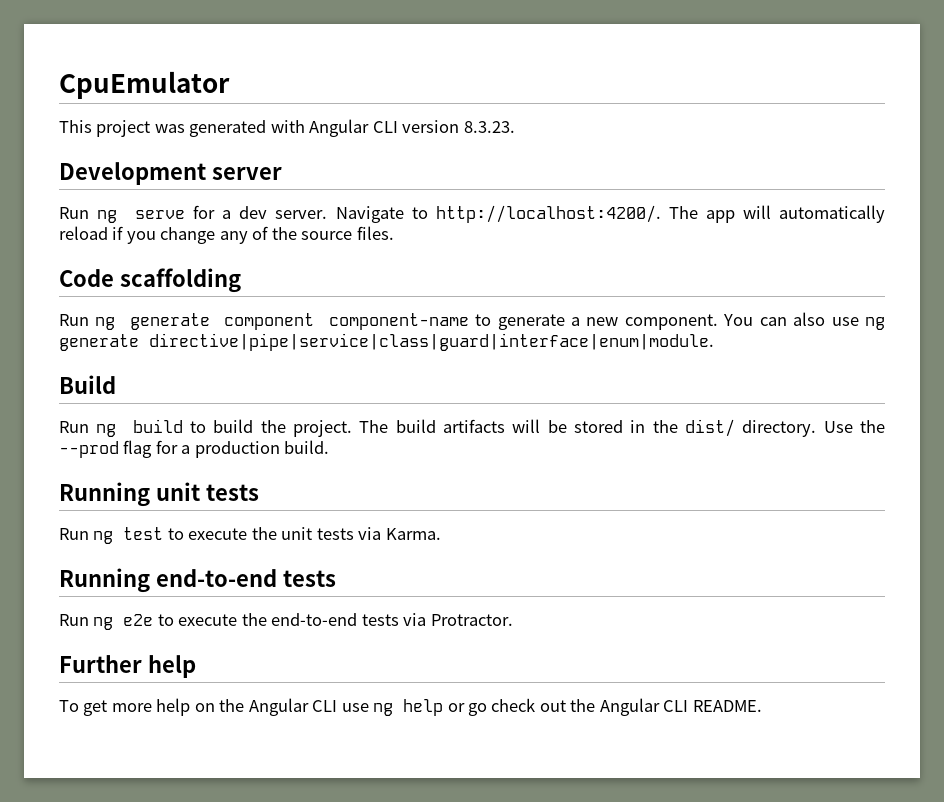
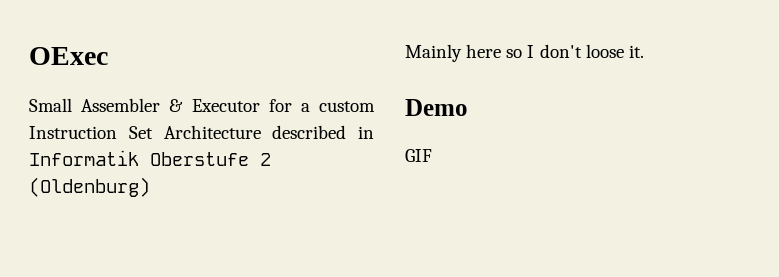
[59,71,230,99] [59,119,515,137] [59,162,282,185] [59,205,885,223] [59,226,394,244] [59,268,241,293] [59,312,885,330] [59,333,714,351] [59,375,116,394] [59,419,886,437] [59,440,330,458] [59,482,259,507] [59,527,441,544] [59,568,336,593] [59,613,513,630] [59,655,196,678] [59,698,762,716] CpuEmulator // This project was generated with Angular CLI version 8.3.23. // Development server // Run ng serve for a dev server. Navigate to http://localhost:4200/. The app will automatically reload if you change any of the source files. // Code scaffolding // Run ng generate component component-name to generate a new component. You can also use ng generate directive|pipe|service|class|guard|interface|enum|module. // Build // Run ng build to build the project. The build artifacts will be stored in the dist/ directory. Use the --prod flag for a production build. // Running unit tests // Run ng test to execute the unit tests via Karma. // Running end-to-end tests // Run ng e2e to execute the end-to-end tests via Protractor. // Further help // To get more help on the Angular CLI use ng help or go check out the Angular CLI README. -> [29,47,108,65] [29,98,376,112] [29,125,374,139] [29,150,271,166] [29,177,150,197] [405,44,644,62] [405,99,468,116] [405,149,432,162] OExec // Small Assembler & Executor for a custom Instruction Set Architecture described in Informatik Oberstufe 2 (Oldenburg) // Mainly here so I don't loose it. // Demo // GIF

